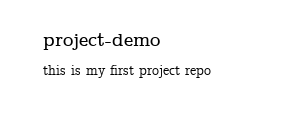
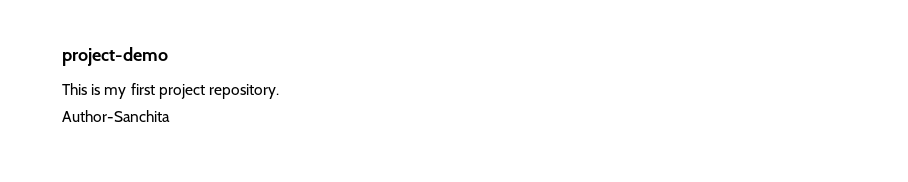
[43,65,66,75] this -> [62,83,87,95] This
[185,67,211,78] repo -> [208,84,279,99] [62,110,170,122] repository. // Author-Sanchita

